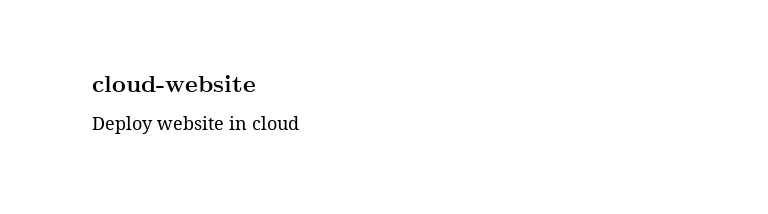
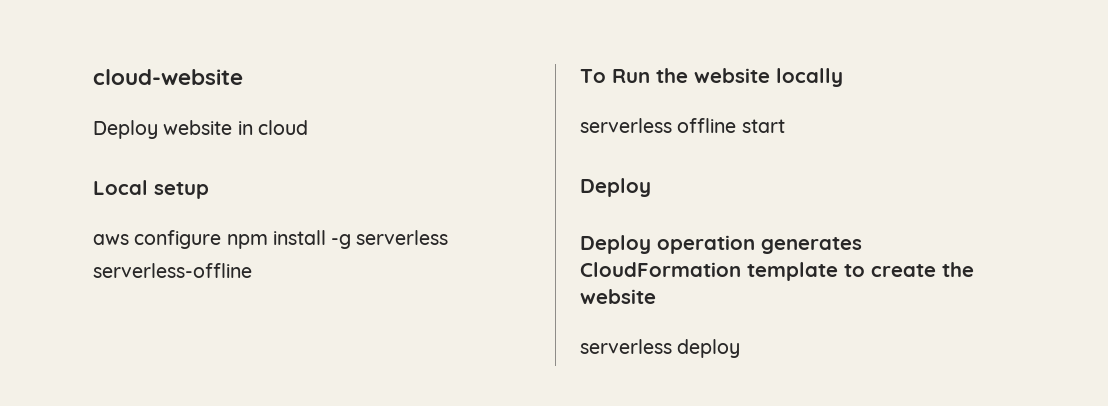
(299, 123) none -> [93,180,209,199] [93,230,449,249] [93,263,252,278] [580,68,843,87] [580,118,785,133] [580,178,651,197] [580,235,862,254] [580,262,974,281] [580,289,656,304] [580,339,741,358] // Local setup // aws configure npm install -g serverless serverless-offline // To Run the website locally // serverless offline start // Deploy // Deploy operation generates CloudFormation template to create the website // serverless deploy

